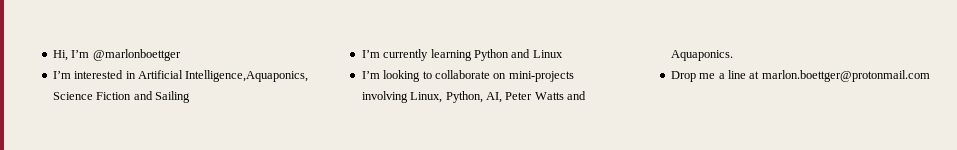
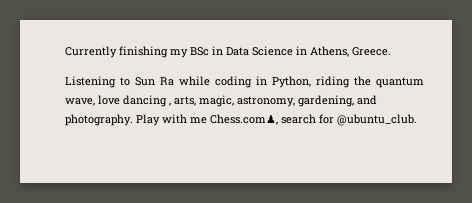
[52,49,181,61] [52,70,309,82] [52,91,190,103] [361,49,563,61] [361,70,574,82] [361,91,586,103] [670,50,733,61] [670,70,930,82] Hi, I’m @marlonboettger // I’m interested in Artificial Intelligence,Aquaponics, Science Fiction and Sailing // I’m currently learning Python and Linux // I’m looking to collaborate on mini-projects involving Linux, Python, AI, Peter Watts and Aquaponics. // Drop me a line at marlon.boettger@protonmail.com -> [65,46,391,58] [65,76,424,88] [65,95,377,107] [65,114,417,126] Currently finishing my BSc in Data Science in Athens, Greece. // Listening to Sun Ra while coding in Python, riding the quantum wave, love dancing , arts, magic, astronomy, gardening, and photography. Play with me Chess.com♟, search for @ubuntu_club.

